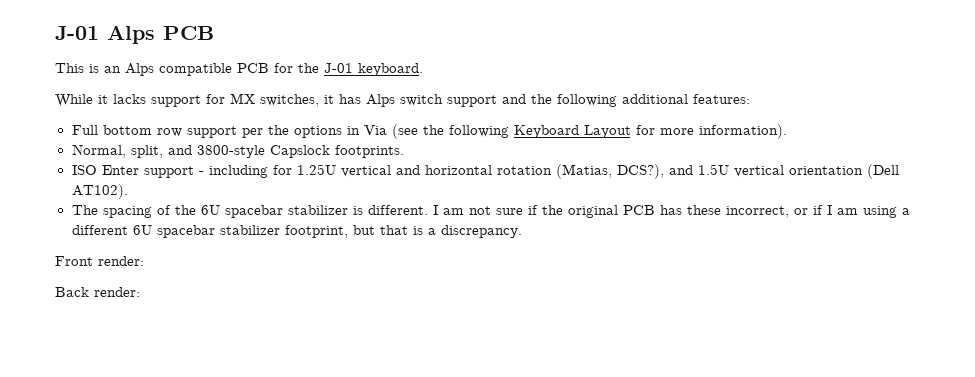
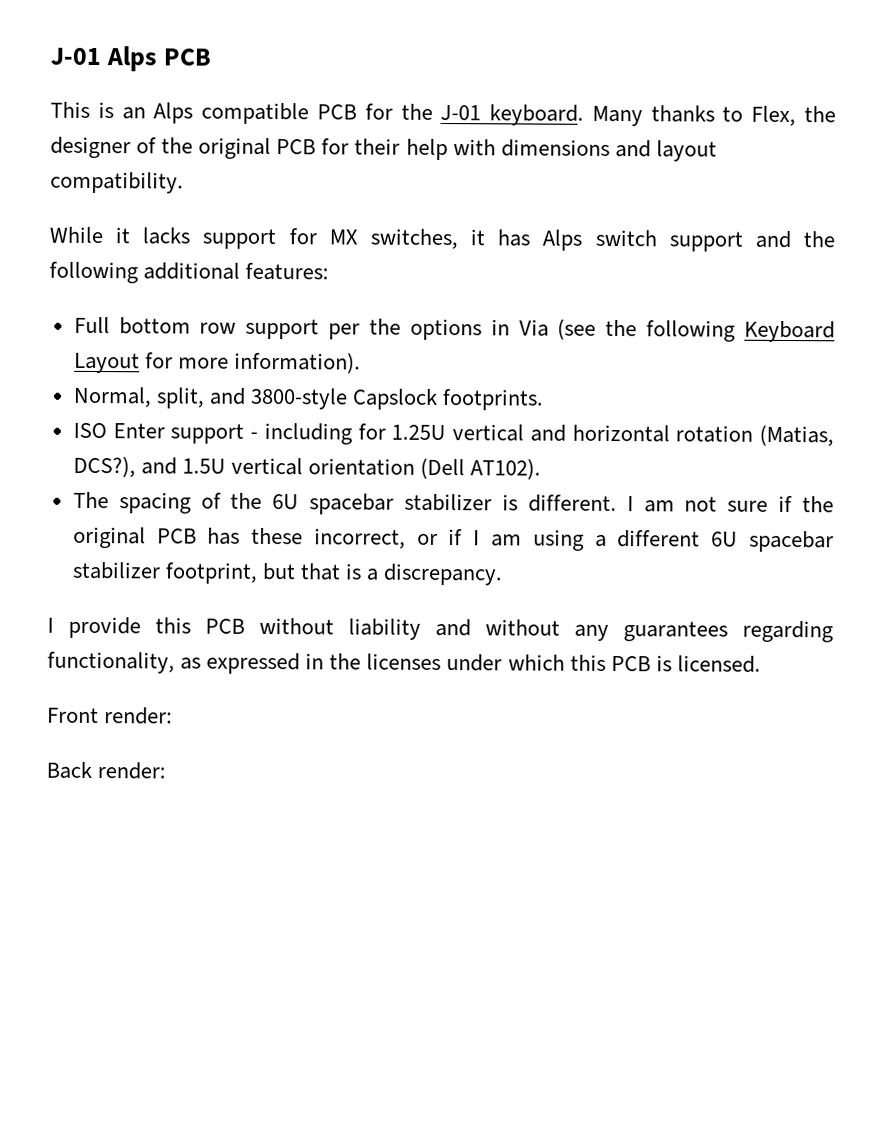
(423, 69) none -> [591,105,837,127] [50,136,717,162] [50,171,184,194] Many thanks to Flex, the designer of the original PCB for their help with dimensions and layout compatibility.
(522, 231) none -> [47,616,834,643] [47,651,761,675] // I provide this PCB without liability and without any guarantees regarding functionality, as expressed in the licenses under which this PCB is licensed.

